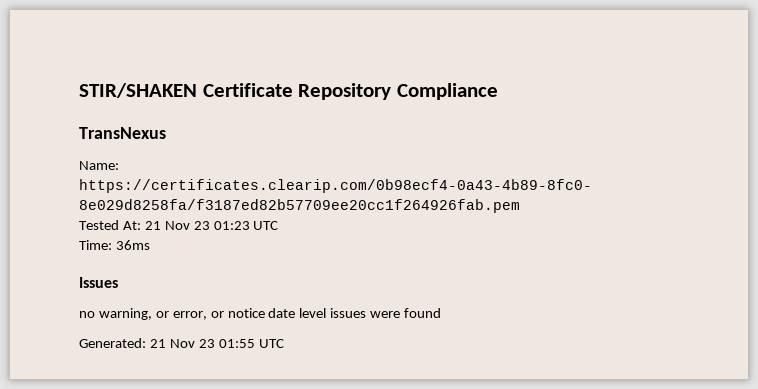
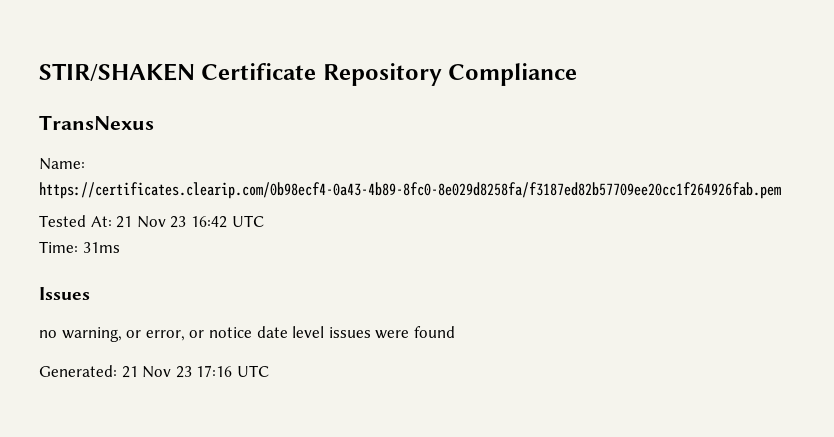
[213,221,250,230] 01:23 -> [190,216,227,228] 16:42
[115,240,150,250] 36ms -> [82,242,120,253] 31ms
[218,339,255,348] 01:55 -> [196,365,233,377] 17:16

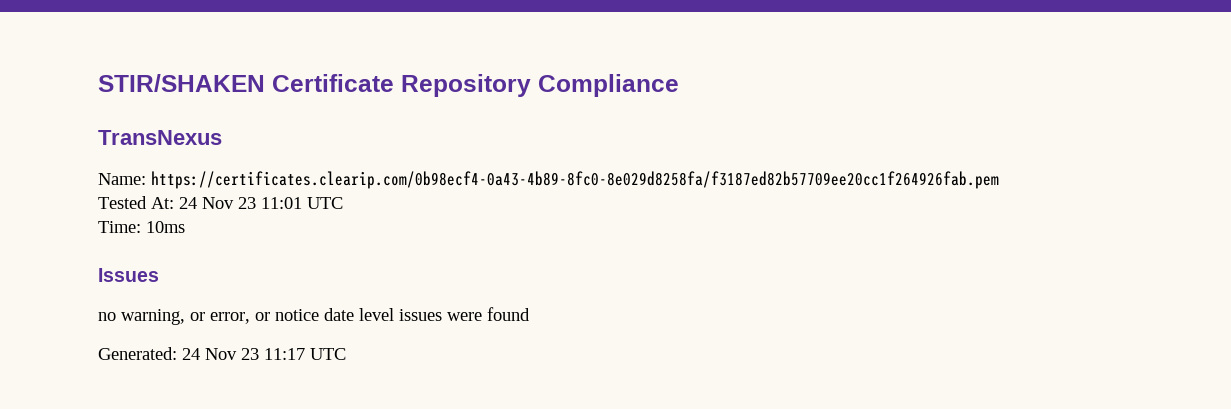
[116,216,227,228] 21 Nov 23 16:42 -> [179,197,302,209] 24 Nov 23 11:01
[82,242,120,253] 31ms -> [146,221,185,233] 10ms
[121,365,233,378] 21 Nov 23 17:16 -> [182,348,305,360] 24 Nov 23 11:17

